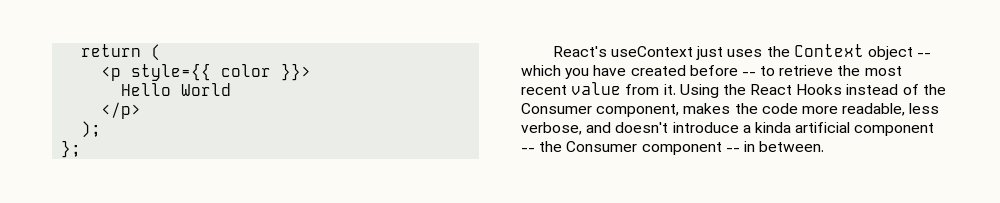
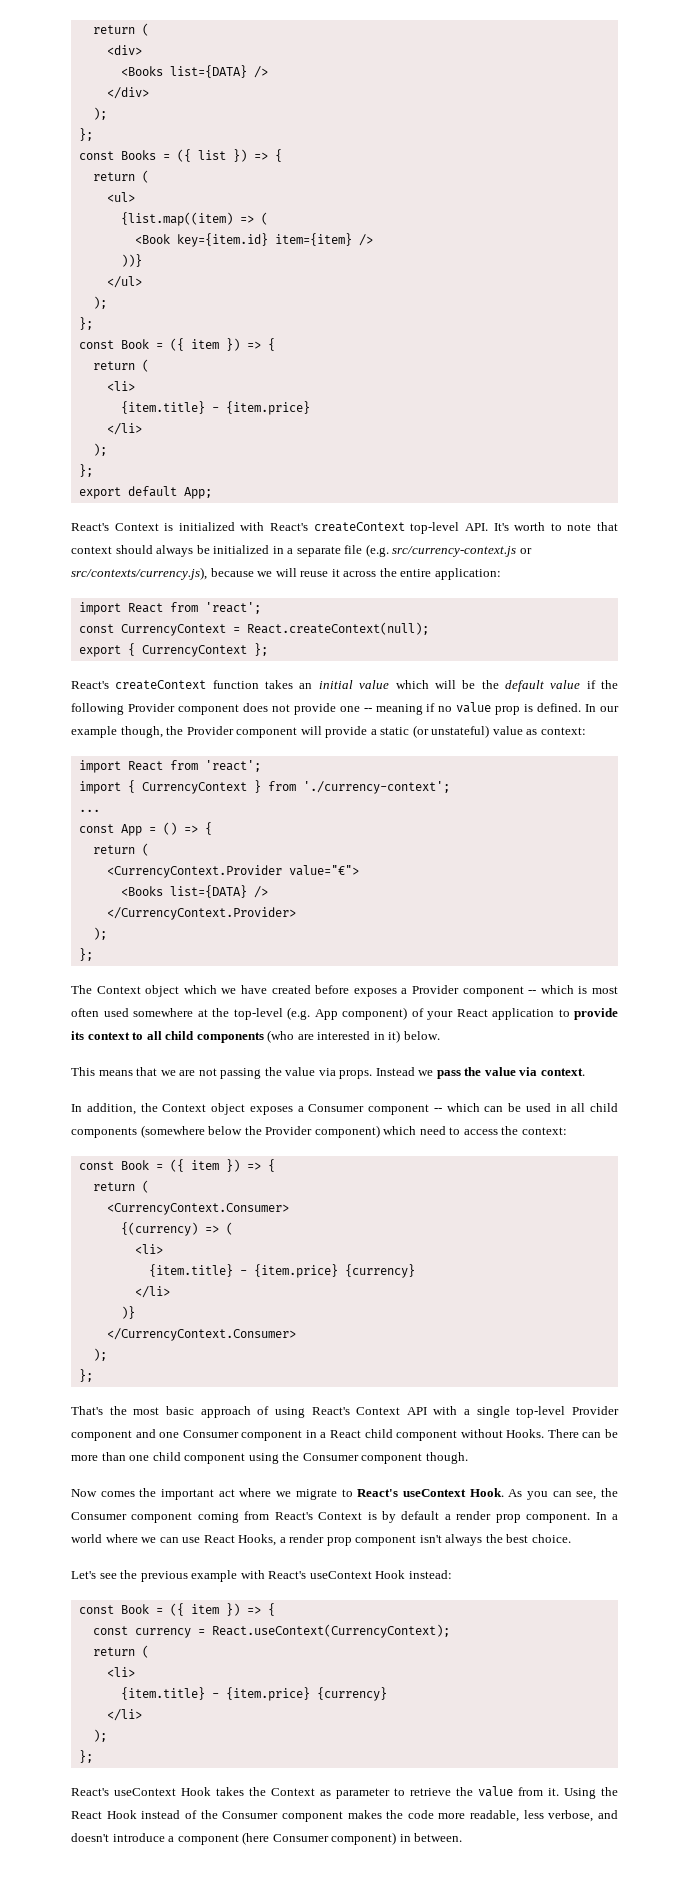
[81,44,162,61] [101,63,312,81] [121,83,232,96] [101,102,142,119] [81,121,102,138] [61,140,82,158] [552,44,932,60] [521,65,756,79] return ( // <p style={{ color }}> // Hello World // </p> // ); // }; // React's useContext just uses the Context object -- which you have created before -- -> [92,23,149,36] [106,45,142,55] [120,65,268,78] [106,87,149,99] [92,107,107,120] [78,128,93,141] [78,149,282,162] [92,170,149,183] [106,192,135,202] [120,212,268,226] [134,233,373,247] [120,254,142,267] [106,276,142,288] [92,296,107,309] [78,317,93,330] [78,338,275,351] [92,359,149,372] [106,381,135,391] [120,401,310,415] [106,423,142,435] [92,443,107,456] [78,464,93,477] [78,486,212,499] [71,522,619,534] [71,544,532,557] [71,567,501,580] [78,602,261,615] [78,622,429,636] [78,643,268,657] [71,680,618,692] [71,702,619,715] [71,725,586,738] [78,760,261,773] [78,780,450,794] [78,809,100,812] [78,822,212,836] [92,843,149,856] [106,865,359,878] [120,885,268,898] [106,907,296,920] [92,927,107,940] [78,948,93,961] [71,985,619,997] [71,1007,618,1020] [71,1030,440,1043] [71,1067,585,1079] [71,1103,618,1115] [71,1125,567,1138] [78,1159,275,1172] [92,1180,149,1193] [106,1203,289,1215] [120,1222,233,1236] [134,1244,163,1254] [148,1264,415,1278] [134,1286,170,1298] [120,1306,135,1319] [106,1328,296,1341] [92,1348,107,1361] [78,1369,93,1382] [71,1406,620,1418] [71,1429,618,1441] [71,1452,468,1464] [71,1488,618,1500] [71,1511,619,1523] [71,1534,571,1546] [71,1570,452,1582] [78,1603,275,1616] [92,1624,450,1638] [92,1645,149,1658] [106,1667,135,1677] [120,1687,387,1701] [106,1709,142,1721] [92,1729,107,1742] [78,1750,93,1763] [71,1787,390,1799] return ( // <div> // <Books list={DATA} /> // </div> // ); // }; // const Books = ({ list }) => { // return ( // <ul> // {list.map((item) => ( // <Book key={item.id} item={item} /> // ))} // </ul> // ); // }; // const Book = ({ item }) => { // return ( // <li> // {item.title} - {item.price} // </li> // ); // }; // export default App; // React's Context is initialized with React's createContext top-level API. It's worth to note that context should always be initialized in a separate file (e.g. src/currency-context.js or src/contexts/currency.js), because we will reuse it across the entire application: // import React from 'react'; // const CurrencyContext = React.createContext(null); // export { CurrencyContext }; // React's createContext function takes an initial value which will be the default value if the following Provider component does not provide one -- meaning if no value prop is defined. In our example though, the Provider component will provide a static (or unstateful) value as context: // import React from 'react'; // import { CurrencyContext } from './currency-context'; // ... // const App = () => { // return ( // <CurrencyContext.Provider value="€"> // <Books list={DATA} /> // </CurrencyContext.Provider> // ); // }; // The Context object which we have created before exposes a Provider component -- which is most often used somewhere at the top-level (e.g. App component) of your React application to provide its context to all child components (who are interested in it) below. // This means that we are not passing the value via props. Instead we pass the value via context. // In addition, the Context object exposes a Consumer component -- which can be used in all child components (somewhere below the Provider component) which need to access the context: // const Book = ({ item }) => { // return ( // <CurrencyContext.Consumer> // {(currency) => ( // <li> // {item.title} - {item.price} {currency} // </li> // )} // </CurrencyContext.Consumer> // ); // }; // That's the most basic approach of using React's Context API with a single top-level Provider component and one Consumer component in a React child component without Hooks. There can be more than one child component using the Consumer component though. // Now comes the important act where we migrate to React's useContext Hook. As you can see, the Consumer component coming from React's Context is by default a render prop component. In a world where we can use React Hooks, a render prop component isn't always the best choice. // Let's see the previous example with React's useContext Hook instead: // const Book = ({ item }) => { // const currency = React.useContext(CurrencyContext); // return ( // <li> // {item.title} - {item.price} {currency} // </li> // ); // }; // React's useContext Hook takes the Context as parameter
[864,66,902,76] [521,85,567,95] most recent -> (473, 1791) none
[796,84,843,95] Hooks -> [106,1810,137,1819] Hook
[596,104,680,117] component, -> [281,1811,343,1822] component
[754,122,935,136] [521,141,740,155] kinda artificial component -- the Consumer component -- -> [177,1832,397,1845] component (here Consumer component)

